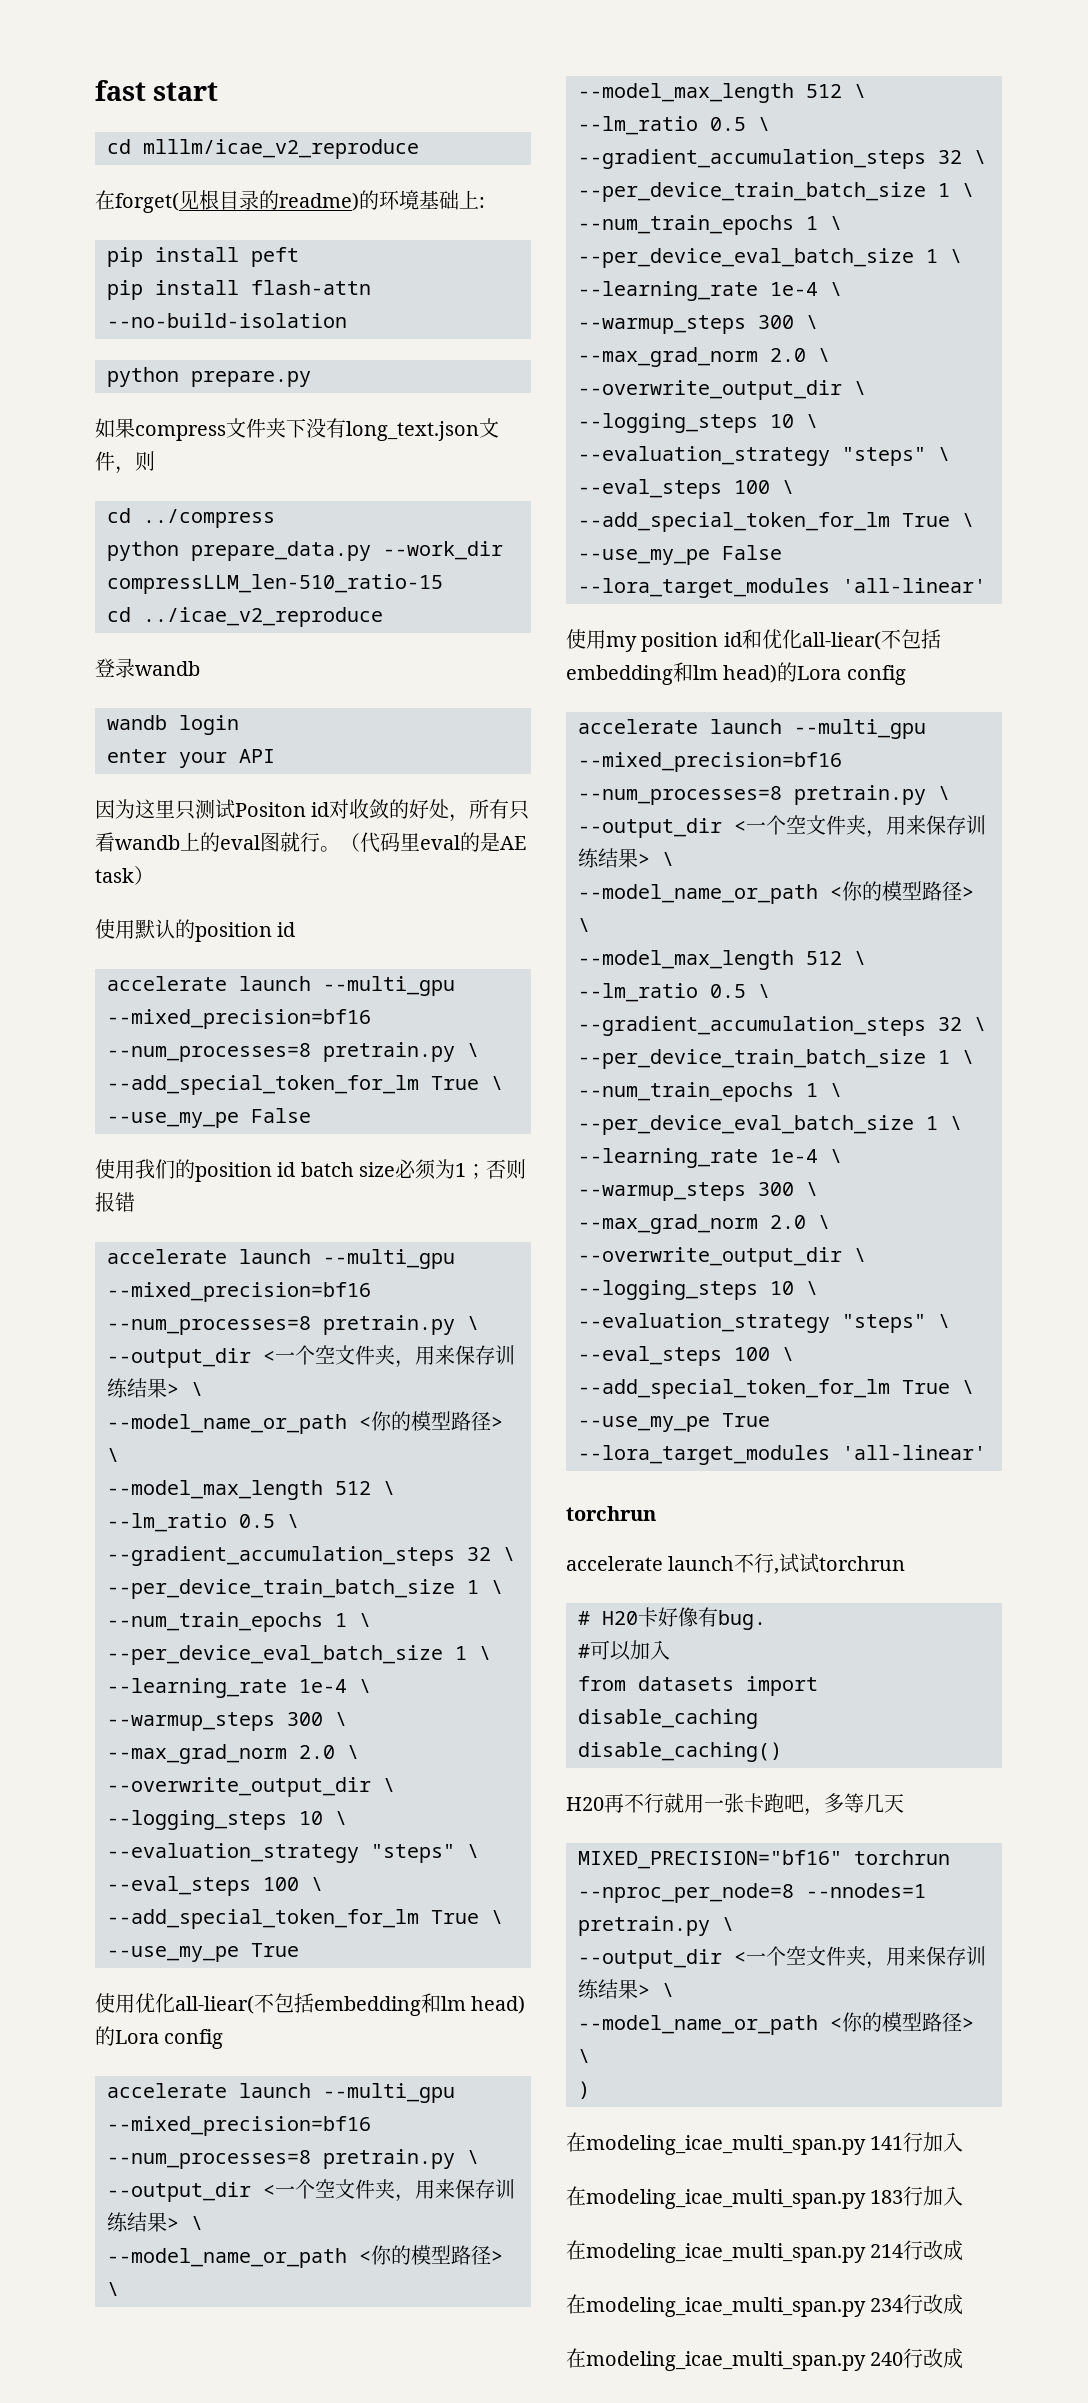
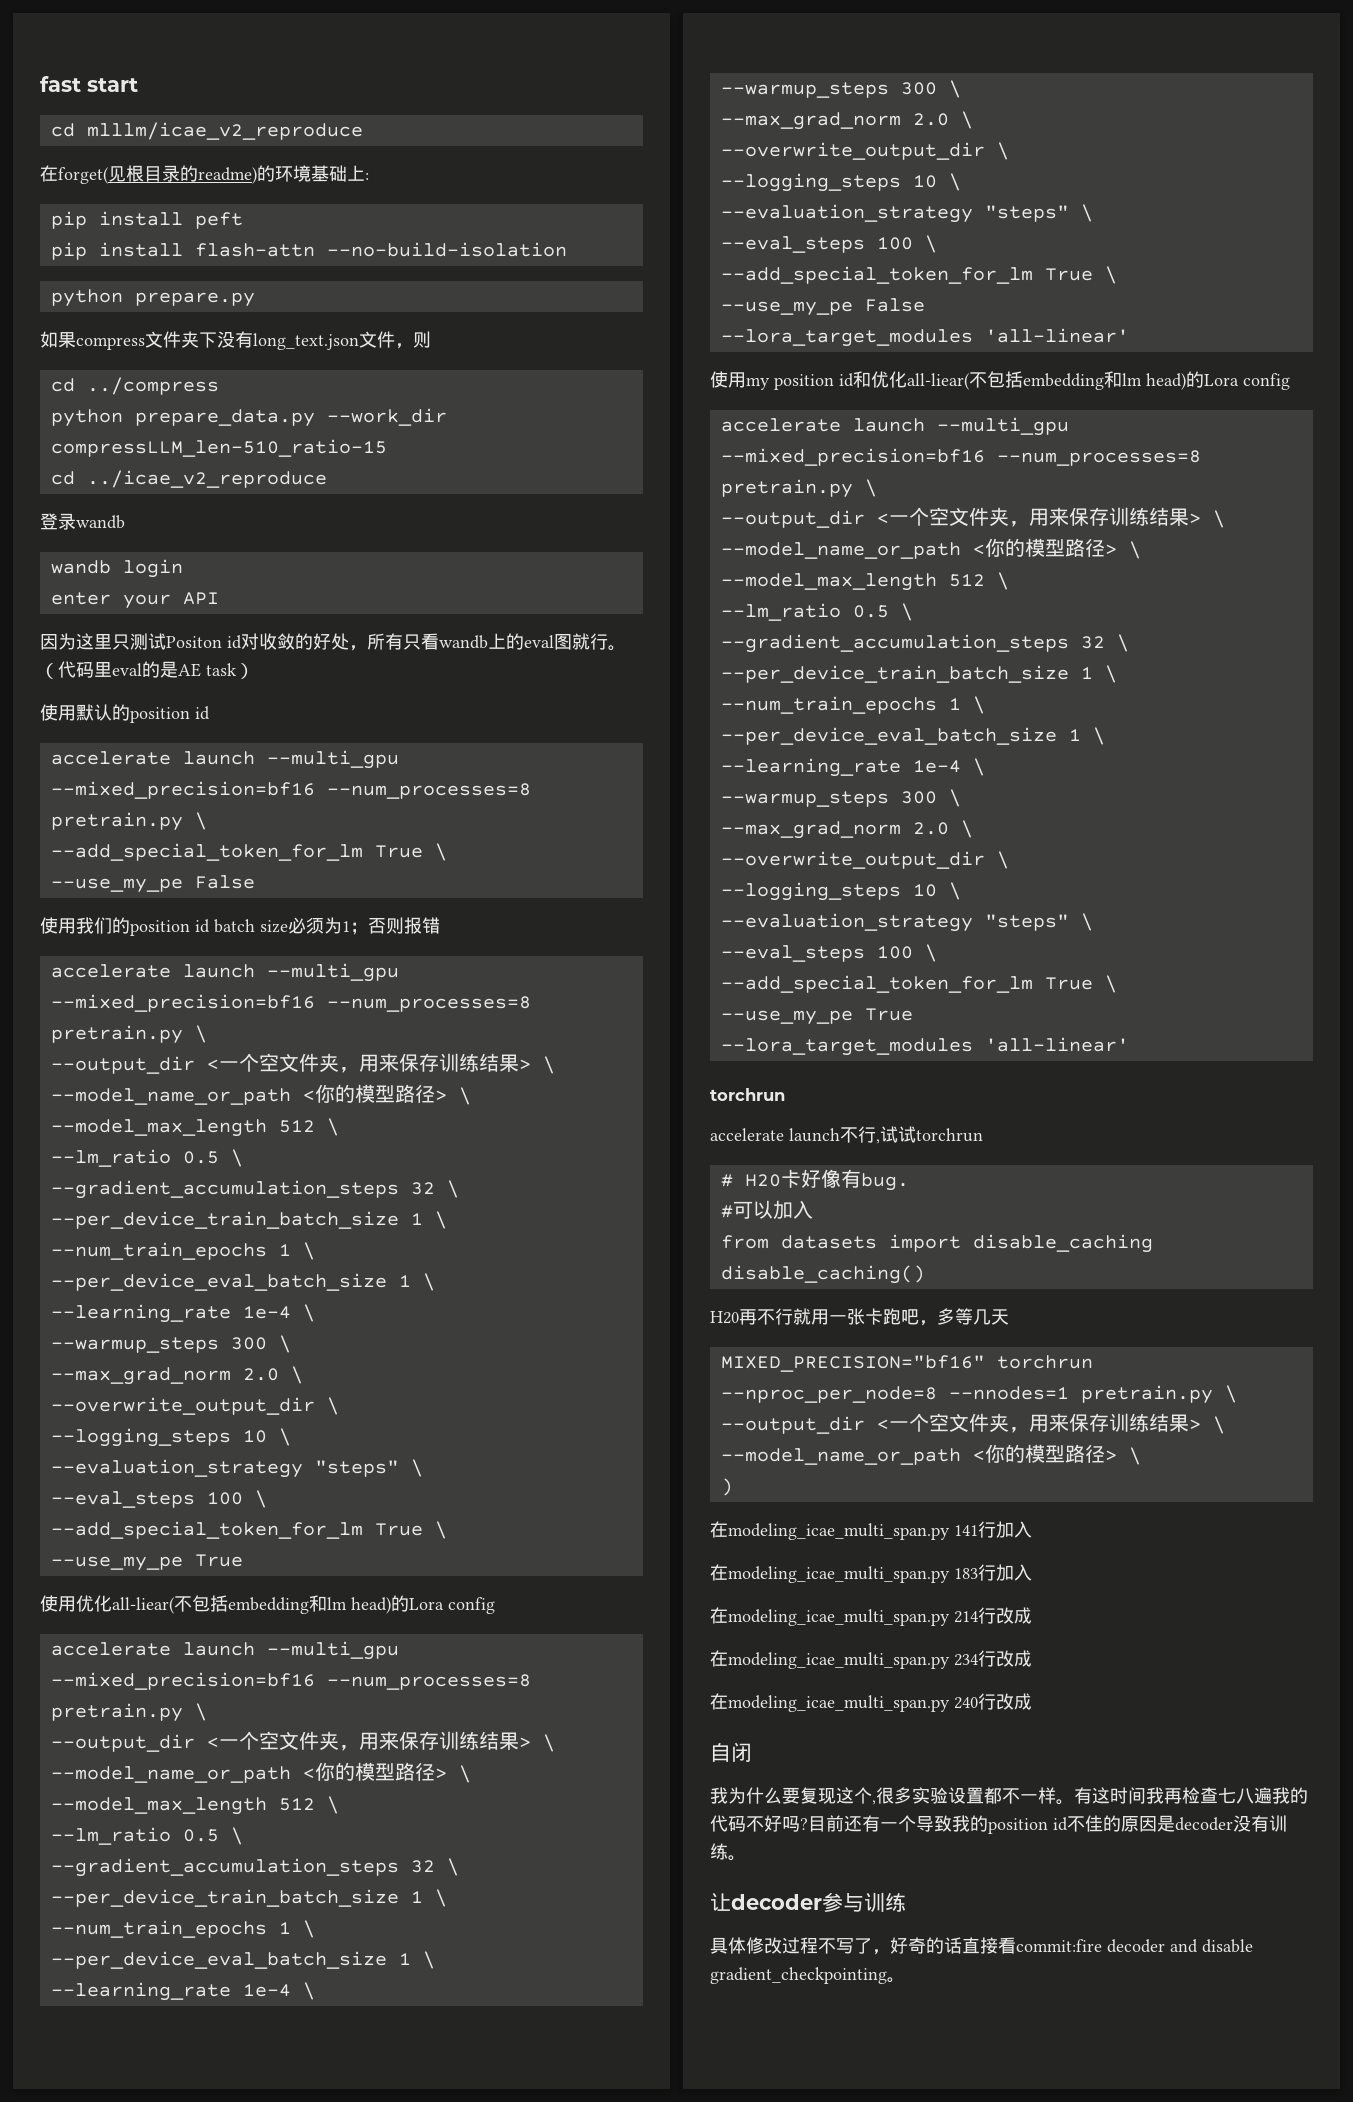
(964, 2358) none -> [710,1742,752,1762] [710,1787,1308,1805] [710,1815,1287,1834] [710,1843,746,1861] [710,1892,906,1912] [710,1937,1253,1955] [710,1967,905,1984] // 自闭 // 我为什么要复现这个,很多实验设置都不一样。有这时间我再检查七八遍我的代码不好吗?目前还有一个导致我的position id不佳的原因是decoder没有训练。 // 让decoder参与训练 // 具体修改过程不写了，好奇的话直接看commit:fire decoder and disable gradient_checkpointing。

